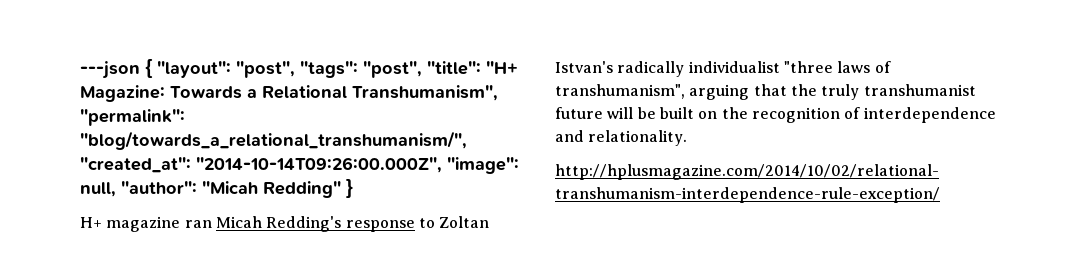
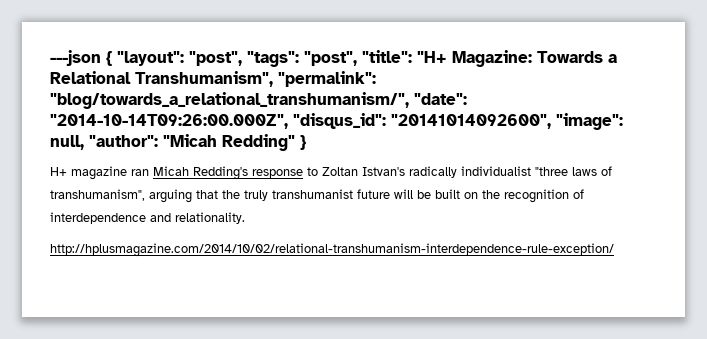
[80,157,442,173] "created_at": "2014-10-14T09:26:00.000Z", -> [414,93,467,105] [50,113,551,129] "date": "2014-10-14T09:26:00.000Z", "disqus_id": "20141014092600",

